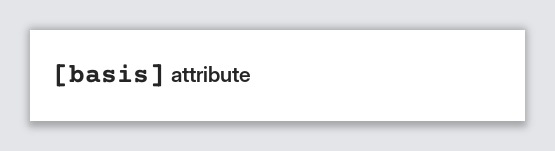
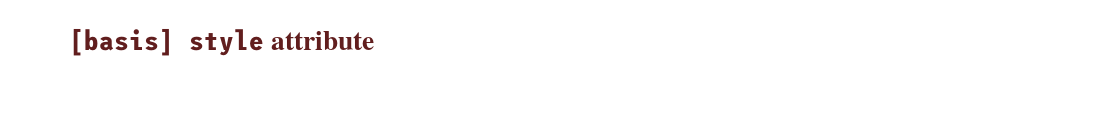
(165, 75) none -> [189,29,264,56] style

